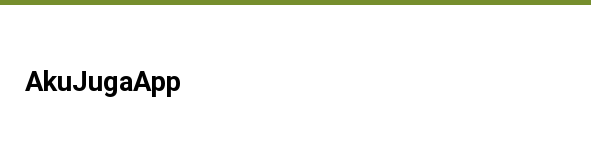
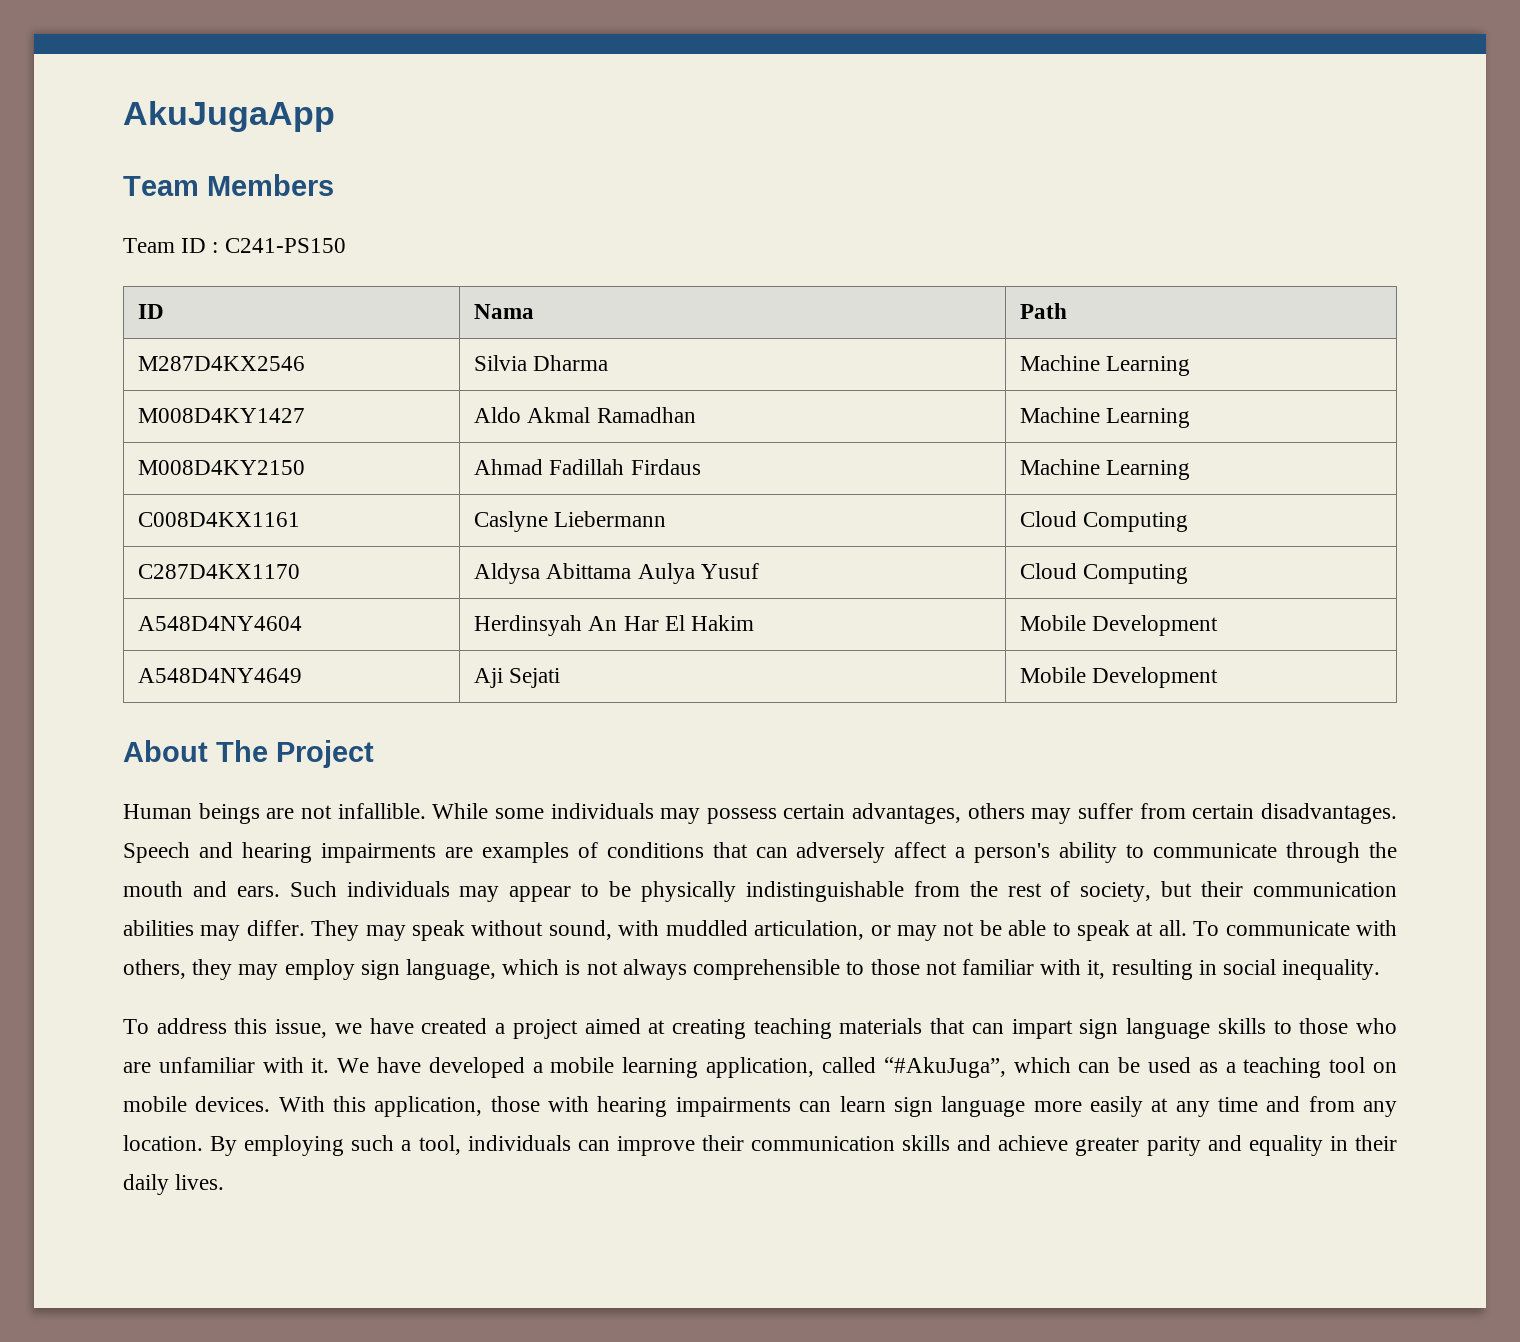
(181, 83) none -> [123,174,334,196] [123,238,346,253] [138,304,165,319] [474,304,535,319] [1020,303,1068,319] [138,356,306,371] [474,355,609,371] [1020,355,1191,376] [138,408,306,423] [474,407,696,423] [1020,407,1191,428] [138,460,306,475] [474,459,701,475] [1020,459,1191,480] [138,512,301,527] [474,511,667,532] [1020,511,1189,532] [138,564,301,579] [474,563,759,584] [1020,563,1189,584] [138,616,303,631] [474,615,755,636] [1020,615,1219,636] [138,668,303,683] [474,668,561,688] [1020,667,1219,688] [123,740,374,768] [123,803,1397,824] [123,842,1397,863] [123,881,1398,902] [123,920,1397,941] [123,959,1381,980] [123,1018,1398,1039] [123,1057,1398,1078] [123,1096,1397,1117] [123,1135,1397,1156] [123,1174,225,1195] // Team Members // Team ID : C241-PS150 // ID | Nama | Path // M287D4KX2546 | Silvia Dharma | Machine Learning // M008D4KY1427 | Aldo Akmal Ramadhan | Machine Learning // M008D4KY2150 | Ahmad Fadillah Firdaus | Machine Learning // C008D4KX1161 | Caslyne Liebermann | Cloud Computing // C287D4KX1170 | Aldysa Abittama Aulya Yusuf | Cloud Computing // A548D4NY4604 | Herdinsyah An Har El Hakim | Mobile Development // A548D4NY4649 | Aji Sejati | Mobile Development // About The Project // Human beings are not infallible. While some individuals may possess certain advantages, others may suffer from certain disadvantages. Speech and hearing impairments are examples of conditions that can adversely affect a person's ability to communicate through the mouth and ears. Such individuals may appear to be physically indistinguishable from the rest of society, but their communication abilities may differ. They may speak without sound, with muddled articulation, or may not be able to speak at all. To communicate with others, they may employ sign language, which is not always comprehensible to those not familiar with it, resulting in social inequality. // To address this issue, we have created a project aimed at creating teaching materials that can impart sign language skills to those who are unfamiliar with it. We have developed a mobile learning application, called “#AkuJuga”, which can be used as a teaching tool on mobile devices. With this application, those with hearing impairments can learn sign language more easily at any time and from any location. By employing such a tool, individuals can improve their communication skills and achieve greater parity and equality in their daily lives.

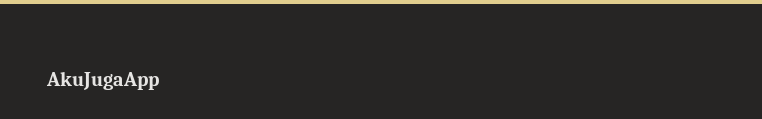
[123,174,334,196] [123,238,346,253] [138,304,165,319] [474,304,535,319] [1020,303,1068,319] [138,356,306,371] [474,355,609,371] [1020,355,1191,376] [138,408,306,423] [474,407,696,423] [1020,407,1191,428] [138,460,306,475] [474,459,701,475] [1020,459,1191,480] [138,512,301,527] [474,511,667,532] [1020,511,1189,532] [138,564,301,579] [474,563,759,584] [1020,563,1189,584] [138,616,303,631] [474,615,755,636] [1020,615,1219,636] [138,668,303,683] [474,668,561,688] [1020,667,1219,688] [123,740,374,768] [123,803,1397,824] [123,842,1397,863] [123,881,1398,902] [123,920,1397,941] [123,959,1381,980] [123,1018,1398,1039] [123,1057,1398,1078] [123,1096,1397,1117] [123,1135,1397,1156] [123,1174,225,1195] // Team Members // Team ID : C241-PS150 // ID | Nama | Path // M287D4KX2546 | Silvia Dharma | Machine Learning // M008D4KY1427 | Aldo Akmal Ramadhan | Machine Learning // M008D4KY2150 | Ahmad Fadillah Firdaus | Machine Learning // C008D4KX1161 | Caslyne Liebermann | Cloud Computing // C287D4KX1170 | Aldysa Abittama Aulya Yusuf | Cloud Computing // A548D4NY4604 | Herdinsyah An Har El Hakim | Mobile Development // A548D4NY4649 | Aji Sejati | Mobile Development // About The Project // Human beings are not infallible. While some individuals may possess certain advantages, others may suffer from certain disadvantages. Speech and hearing impairments are examples of conditions that can adversely affect a person's ability to communicate through the mouth and ears. Such individuals may appear to be physically indistinguishable from the rest of society, but their communication abilities may differ. They may speak without sound, with muddled articulation, or may not be able to speak at all. To communicate with others, they may employ sign language, which is not always comprehensible to those not familiar with it, resulting in social inequality. // To address this issue, we have created a project aimed at creating teaching materials that can impart sign language skills to those who are unfamiliar with it. We have developed a mobile learning application, called “#AkuJuga”, which can be used as a teaching tool on mobile devices. With this application, those with hearing impairments can learn sign language more easily at any time and from any location. By employing such a tool, individuals can improve their communication skills and achieve greater parity and equality in their daily lives. -> (159, 80) none

